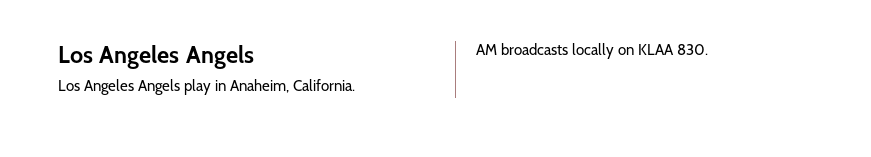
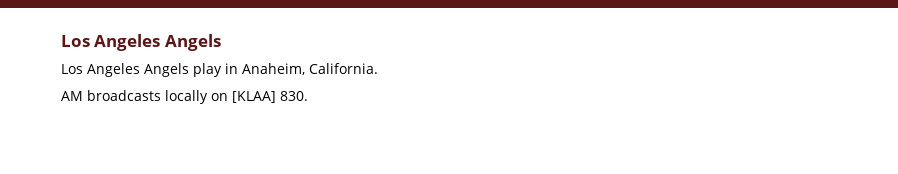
[638,44,675,55] KLAA -> [232,91,276,103] [KLAA]

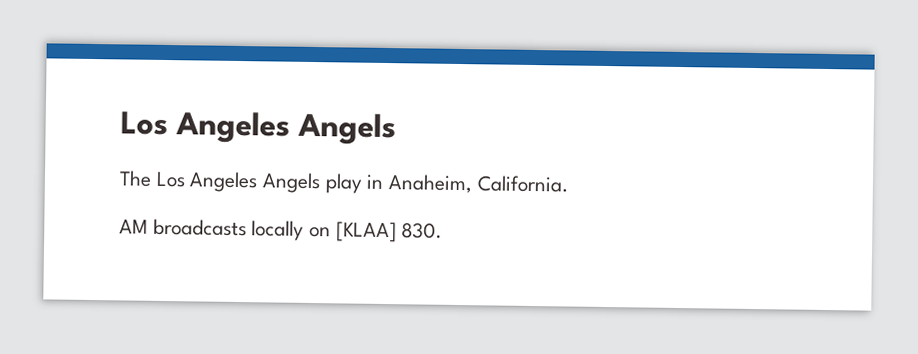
(221, 42) none -> [119,170,152,187] The

